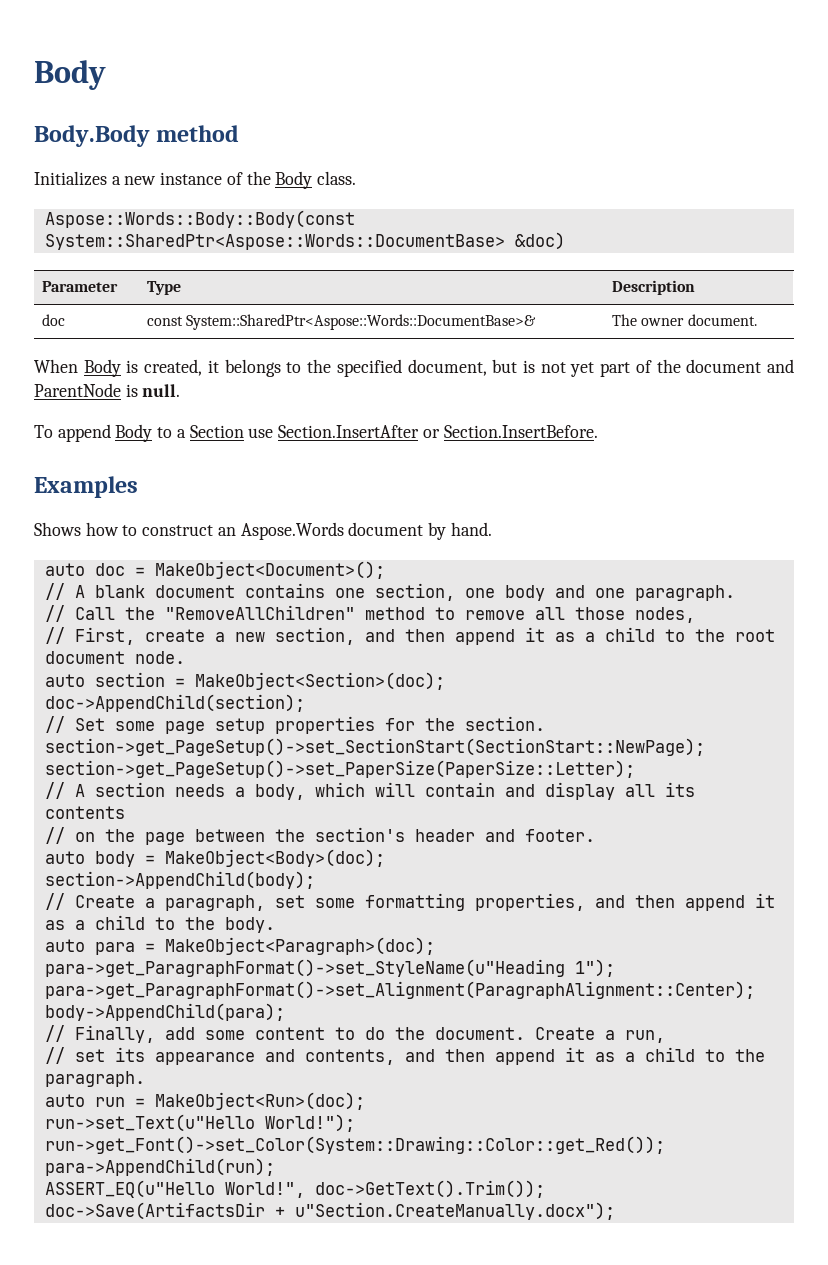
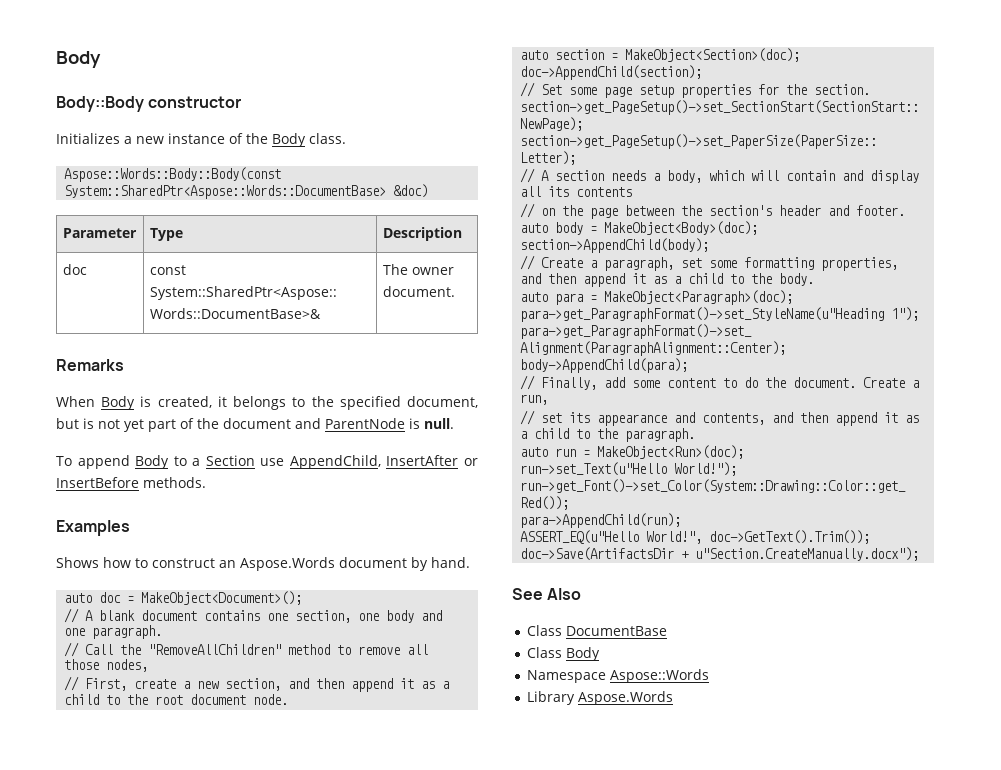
[34,60,106,90] [34,125,240,147] Body // Body.Body method -> [56,51,101,68] [56,96,242,112] Body // Body::Body constructor
(757, 320) none -> [56,359,124,371] // Remarks
[278,425,598,438] Section.InsertAfter or Section.InsertBefore. -> [289,455,478,469] [56,477,206,488] AppendChild, InsertAfter or InsertBefore methods.
(615, 1211) none -> [512,588,582,600] [527,625,668,636] [527,647,601,661] [527,669,710,683] [527,691,674,705] // See Also // Class DocumentBase // Class Body // Namespace Aspose::Words // Library Aspose.Words

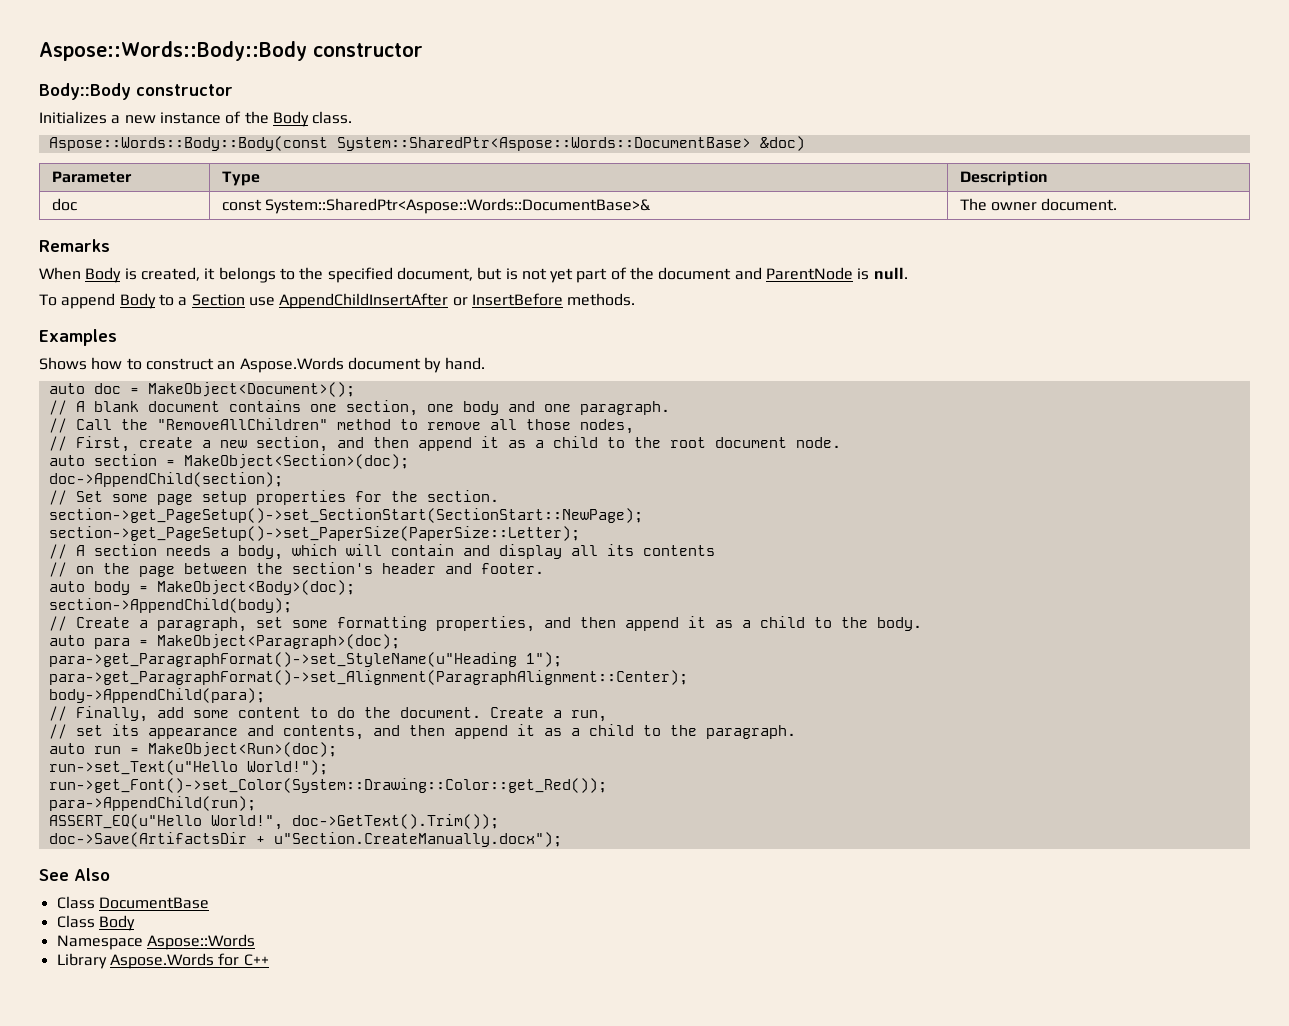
[56,51,101,68] Body -> [39,41,423,61] Aspose::Words::Body::Body constructor
[289,455,459,469] AppendChild, InsertAfter -> [279,293,449,309] AppendChildInsertAfter
(674, 698) none -> [218,953,269,966] for C++

